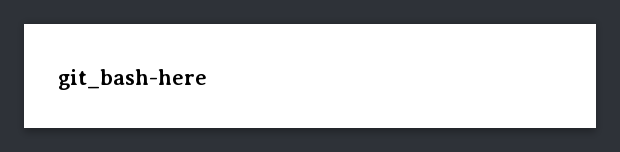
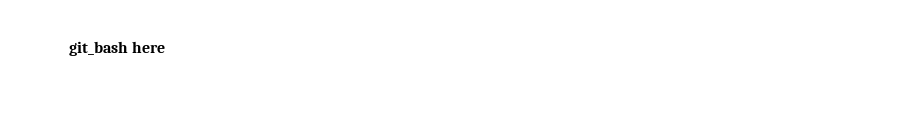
[58,69,207,90] git_bash-here -> [69,41,166,56] git_bash here

